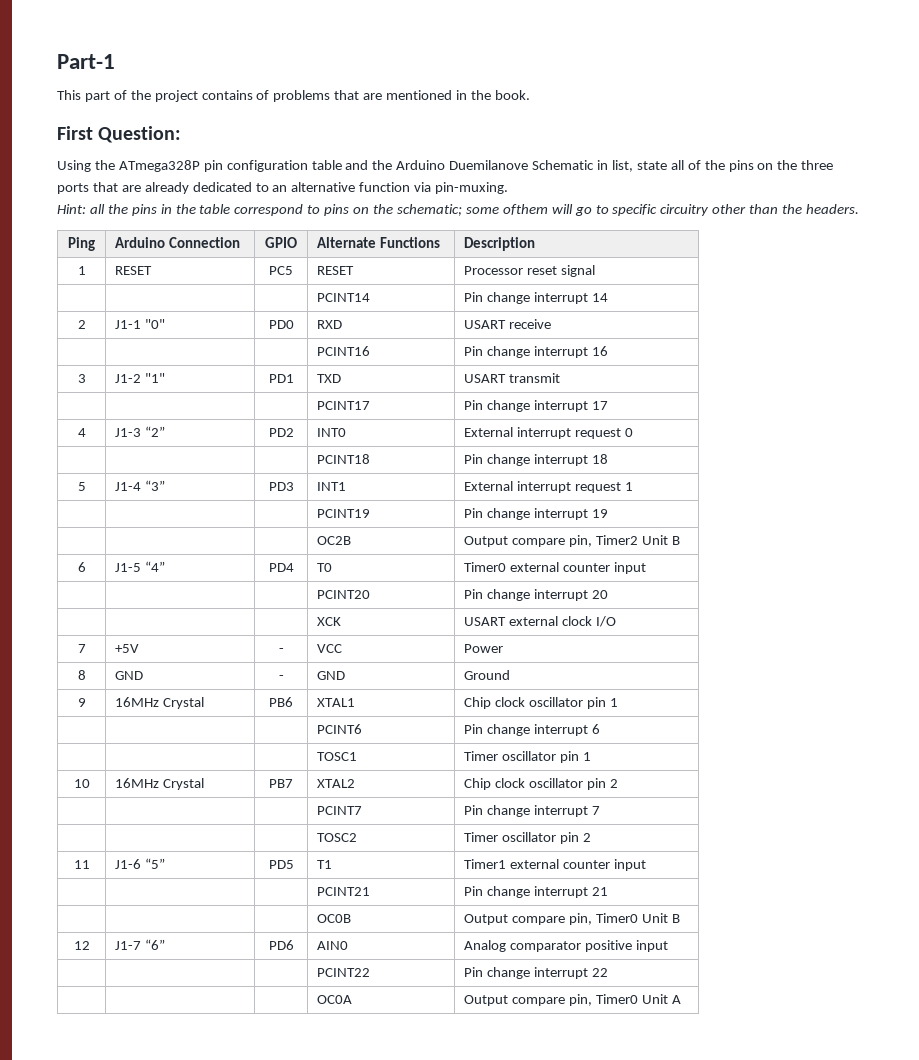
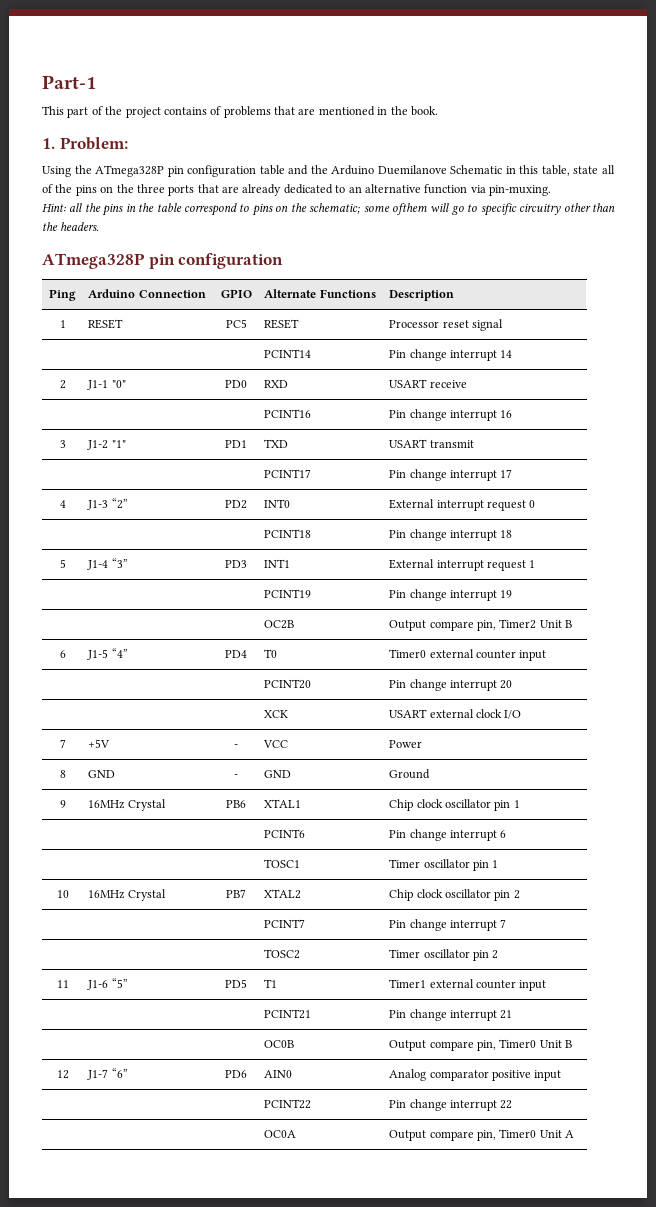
[57,126,182,143] First Question: -> [42,137,128,150] 1. Problem:
[611,160,633,172] list, -> [519,165,570,176] this table,
(860, 209) none -> [42,253,284,269] // ATmega328P pin configuration

